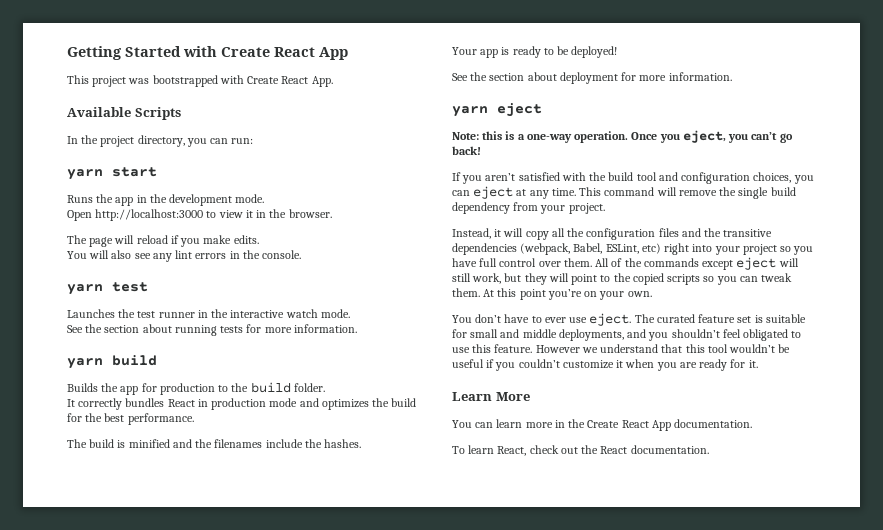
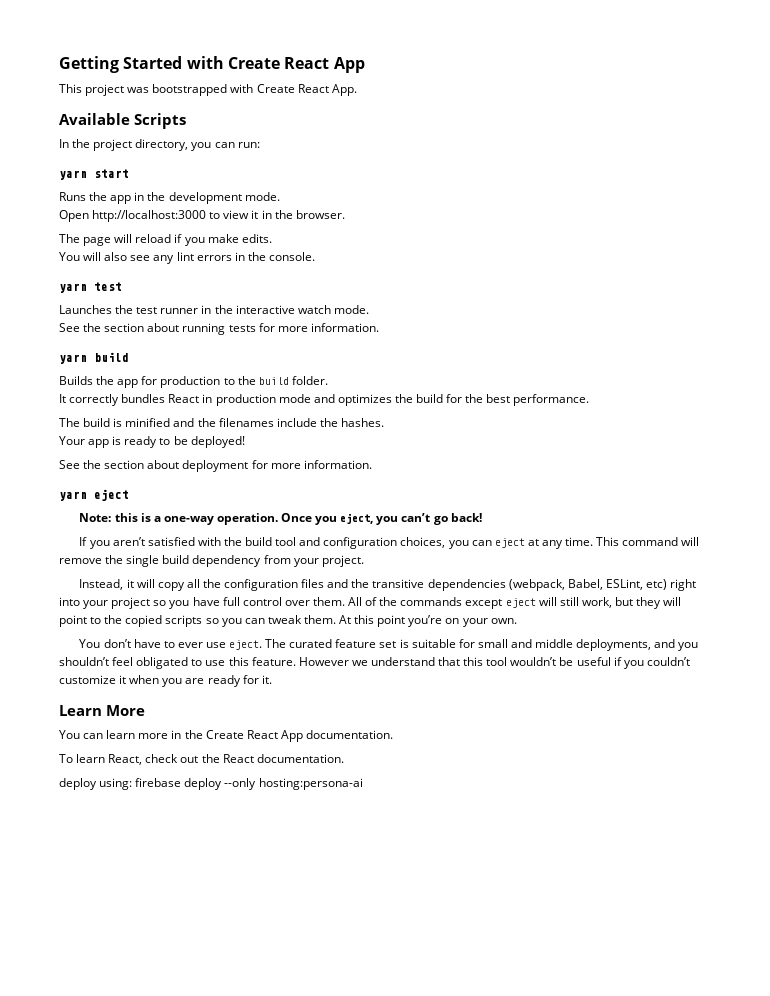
(709, 449) none -> [59,778,363,790] // deploy using: firebase deploy --only hosting:persona-ai

